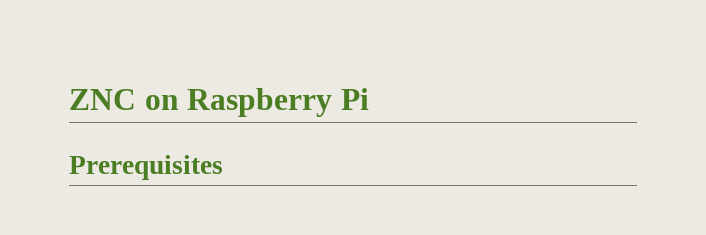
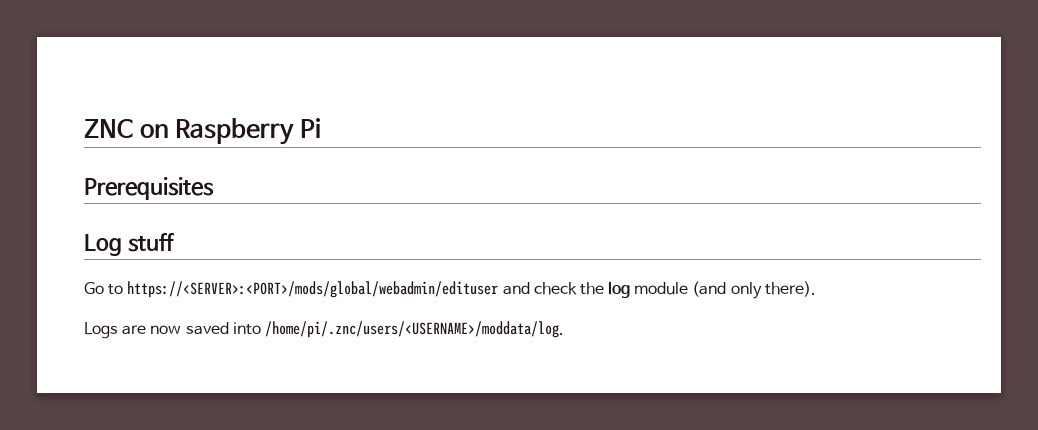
(223, 167) none -> [84,233,175,256] [84,281,816,299] [84,321,564,339] // Log stuff // Go to https://<SERVER>:<PORT>/mods/global/webadmin/edituser and check the log module (and only there). // Logs are now saved into /home/pi/.znc/users/<USERNAME>/moddata/log.

